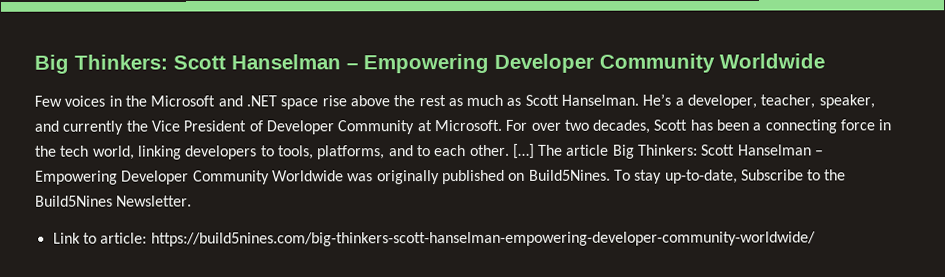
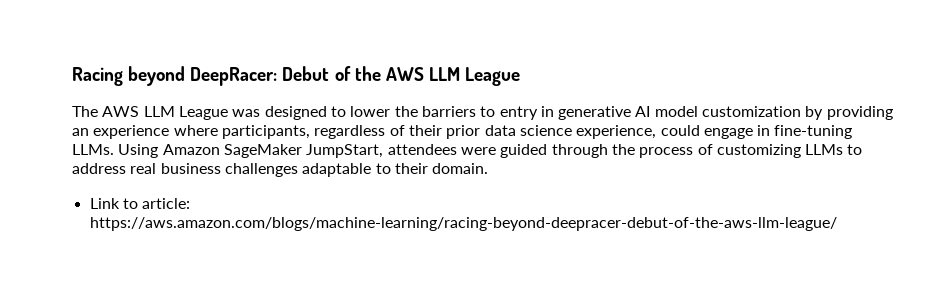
[34,53,825,74] [34,93,875,110] [34,119,892,135] [35,143,825,160] [35,169,847,185] [35,195,193,207] Big Thinkers: Scott Hanselman – Empowering Developer Community Worldwide // Few voices in the Microsoft and .NET space rise above the rest as much as Scott Hanselman. He’s a developer, teacher, speaker, and currently the Vice President of Developer Community at Microsoft. For over two decades, Scott has been a connecting force in the tech world, linking developers to tools, platforms, and to each other. […] The article Big Thinkers: Scott Hanselman – Empowering Developer Community Worldwide was originally published on Build5Nines. To stay up-to-date, Subscribe to the Build5Nines Newsletter. -> [72,66,521,86] [72,106,893,120] [72,125,853,139] [72,144,863,158] [72,163,489,177] Racing beyond DeepRacer: Debut of the AWS LLM League // The AWS LLM League was designed to lower the barriers to entry in generative AI model customization by providing an experience where participants, regardless of their prior data science experience, could engage in fine-tuning LLMs. Using Amazon SageMaker JumpStart, attendees were guided through the process of customizing LLMs to address real business challenges adaptable to their domain.
[150,231,816,247] https://build5nines.com/big-thinkers-scott-hanselman-empowering-developer-community-worldwide/ -> [89,217,837,231] https://aws.amazon.com/blogs/machine-learning/racing-beyond-deepracer-debut-of-the-aws-llm-league/

